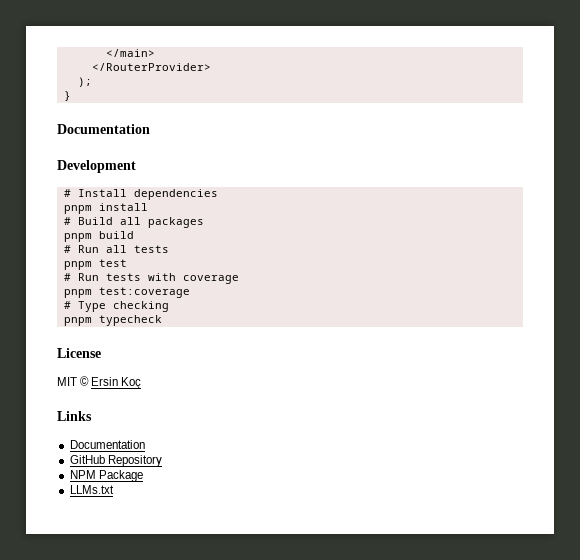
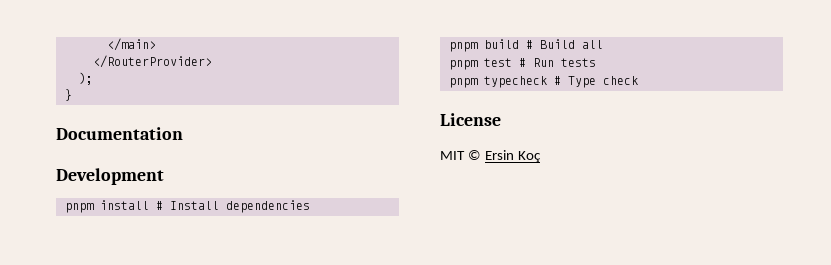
(136, 166) none -> [64,200,149,213] pnpm install
[98,203,148,211] install // -> [483,39,519,49] build
[147,217,204,228] [63,231,134,242] [63,245,127,253] packages // pnpm build // # Run all -> [448,58,554,70] // pnpm test # Run
[98,259,127,267] [63,273,239,284] [63,287,190,298] [63,301,169,312] [63,315,162,326] test // # Run tests with coverage // pnpm test:coverage // # Type checking // pnpm typecheck -> [483,76,638,88] typecheck # Type check
[57,411,92,421] [69,440,145,449] [69,455,162,467] [69,470,143,482] [69,485,114,494] // Links // Documentation // GitHub Repository // NPM Package // LLMs.txt -> (541, 156) none

